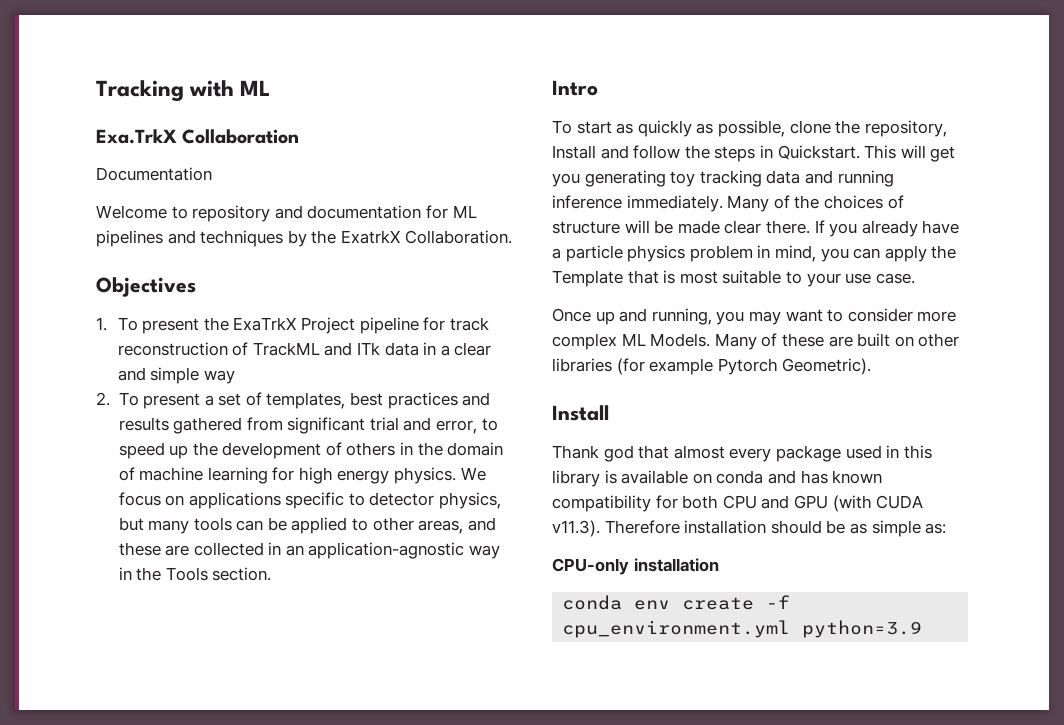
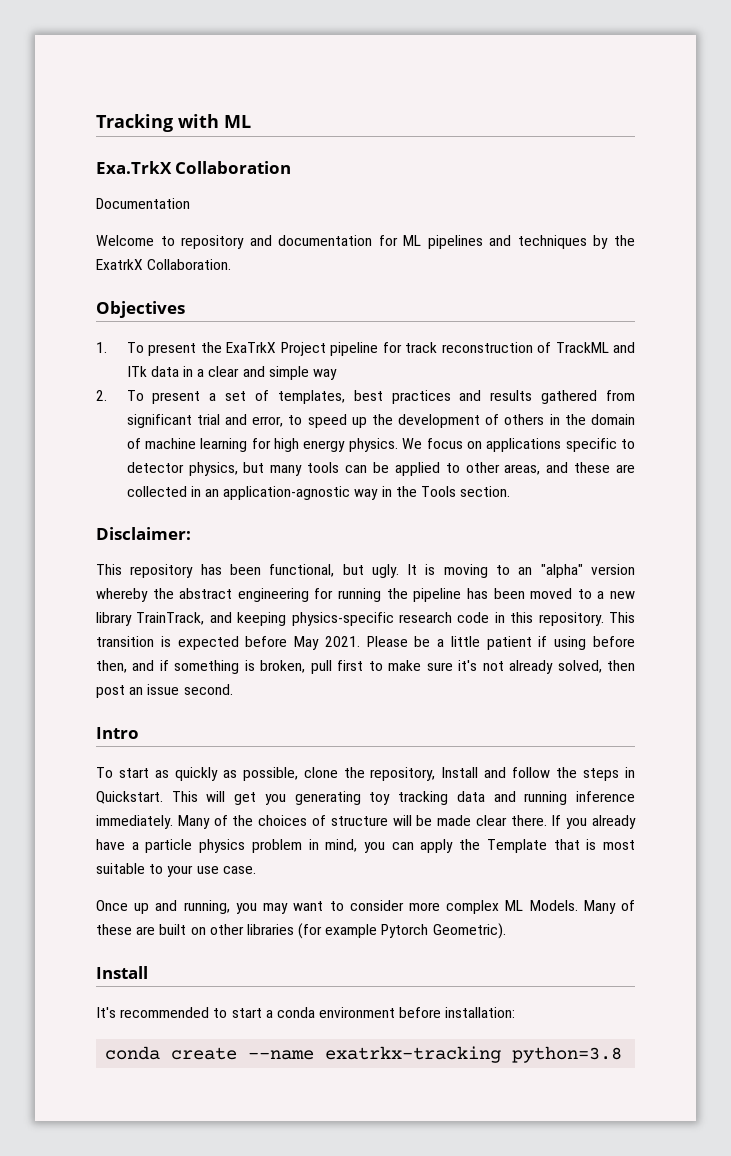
(272, 574) none -> [96,527,191,540] [96,564,636,578] [96,588,636,602] [96,612,635,626] [96,636,635,650] [96,660,636,674] [96,684,233,698] // Disclaimer: // This repository has been functional, but ugly. It is moving to an "alpha" version whereby the abstract engineering for running the pipeline has been moved to a new library TrainTrack, and keeping physics-specific research code in this repository. This transition is expected before May 2021. Please be a little patient if using before then, and if something is broken, pull first to make sure it's not already solved, then post an issue second.
[552,445,932,462] [552,470,883,487] [552,495,924,512] [552,520,947,537] [552,558,719,575] [562,595,791,610] [562,620,923,638] Thank god that almost every package used in this library is available on conda and has known compatibility for both CPU and GPU (with CUDA v11.3). Therefore installation should be as simple as: // CPU-only installation // conda env create -f cpu_environment.yml python=3.9 -> [96,1007,516,1018] [105,1046,623,1063] It's recommended to start a conda environment before installation: // conda create --name exatrkx-tracking python=3.8

